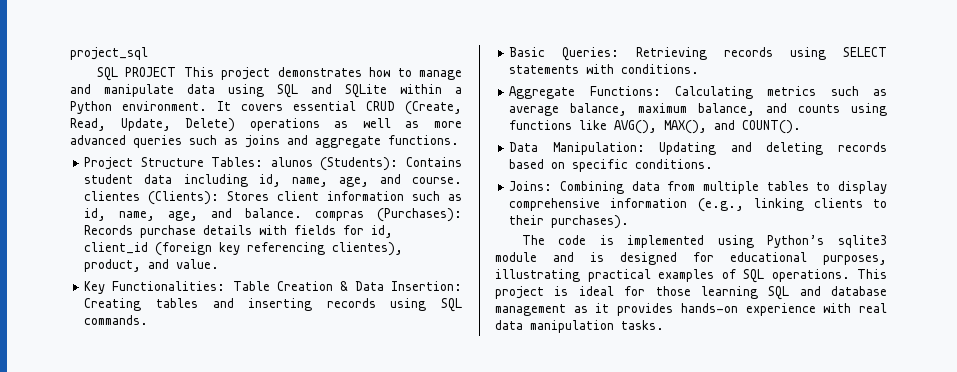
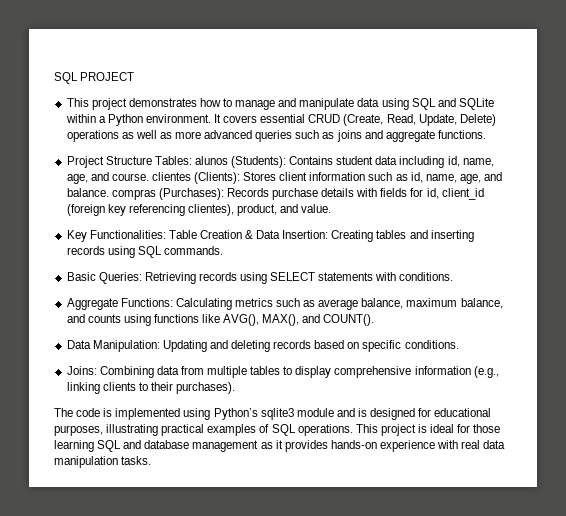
[70,47,148,60] project_sql // -> (54, 78) none
(177, 72) none -> (135, 76) //

